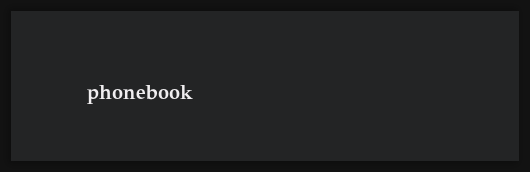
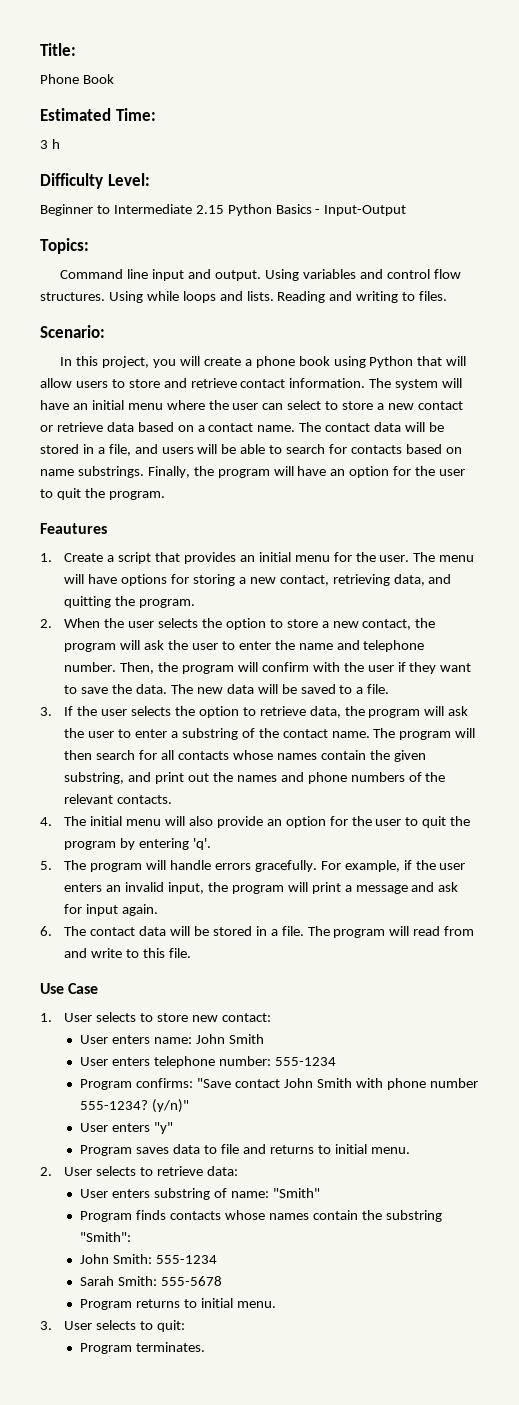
[87,85,193,104] phonebook -> [40,43,76,56] [40,74,114,84] [40,108,156,121] [40,139,60,149] [40,173,150,189] [40,204,407,216] [40,238,89,254] [60,269,461,281] [40,291,448,303] [40,325,105,338] [60,356,467,368] [40,378,463,390] [40,400,463,410] [40,422,444,432] [40,444,462,456] [40,466,466,478] [40,488,165,500] [40,523,107,534] [40,552,475,564] [64,574,452,586] [64,596,196,608] [40,618,436,630] [64,640,425,652] [64,662,472,674] [64,684,390,694] [40,706,469,718] [64,728,476,740] [64,750,426,762] [64,772,446,784] [64,794,173,804] [40,816,471,828] [64,838,212,850] [40,860,466,872] [64,882,459,894] [64,904,159,916] [40,926,475,938] [64,948,191,958] [40,983,99,994] [40,1012,271,1022] [80,1034,264,1044] [80,1056,336,1068] [80,1078,478,1090] [80,1099,190,1113] [80,1122,174,1134] [80,1144,410,1156] [40,1166,238,1176] [80,1188,320,1200] [80,1210,442,1222] [80,1232,132,1242] [80,1254,218,1264] [80,1276,223,1286] [80,1298,276,1310] [40,1320,186,1332] [80,1342,206,1354] Title: // Phone Book // Estimated Time: // 3 h // Difficulty Level: // Beginner to Intermediate 2.15 Python Basics - Input-Output // Topics: // Command line input and output. Using variables and control flow structures. Using while loops and lists. Reading and writing to files. // Scenario: // In this project, you will create a phone book using Python that will allow users to store and retrieve contact information. The system will have an initial menu where the user can select to store a new contact or retrieve data based on a contact name. The contact data will be stored in a file, and users will be able to search for contacts based on name substrings. Finally, the program will have an option for the user to quit the program. // Feautures // 1. Create a script that provides an initial menu for the user. The menu will have options for storing a new contact, retrieving data, and quitting the program. // 2. When the user selects the option to store a new contact, the program will ask the user to enter the name and telephone number. Then, the program will confirm with the user if they want to save the data. The new data will be saved to a file. // 3. If the user selects the option to retrieve data, the program will ask the user to enter a substring of the contact name. The program will then search for all contacts whose names contain the given substring, and print out the names and phone numbers of the relevant contacts. // 4. The initial menu will also provide an option for the user to quit the program by entering 'q'. // 5. The program will handle errors gracefully. For example, if the user enters an invalid input, the program will print a message and ask for input again. // 6. The contact data will be stored in a file. The program will read from and write to this file. // Use Case // 1. User selects to store new contact: // User enters name: John Smith // User enters telephone number: 555-1234 // Program confirms: "Save contact John Smith with phone number 555-1234? (y/n)" // User enters "y" // Program saves data to file and returns to initial menu. // 2. User selects to retrieve data: // User enters substring of name: "Smith" // Program finds contacts whose names contain the substring "Smith": // John Smith: 555-1234 // Sarah Smith: 555-5678 // Program returns to initial menu. // 3. User selects to quit: // Program terminates.

